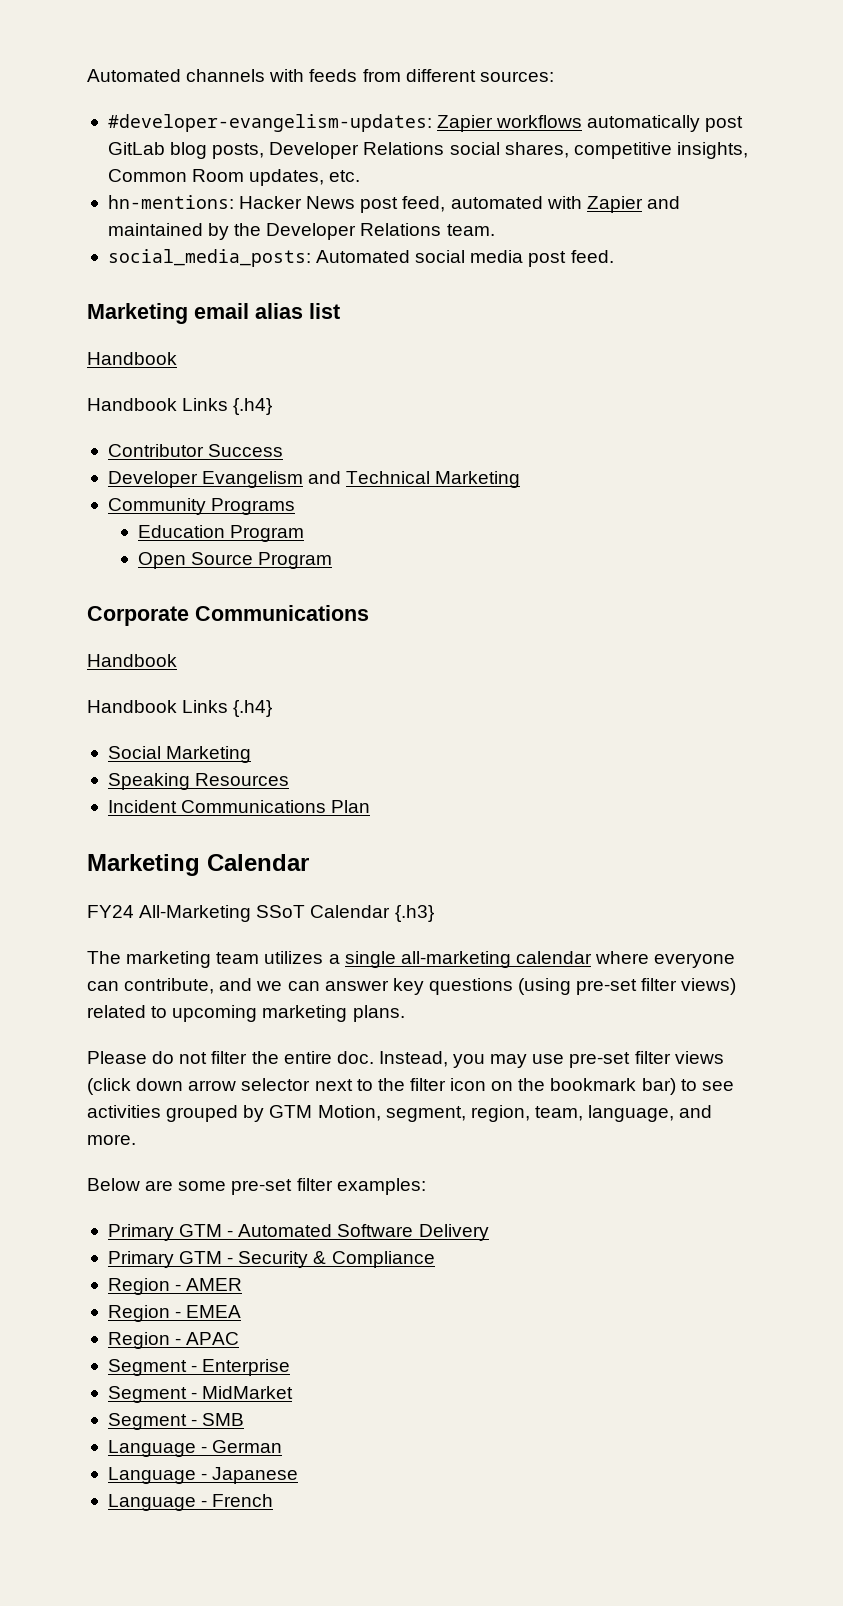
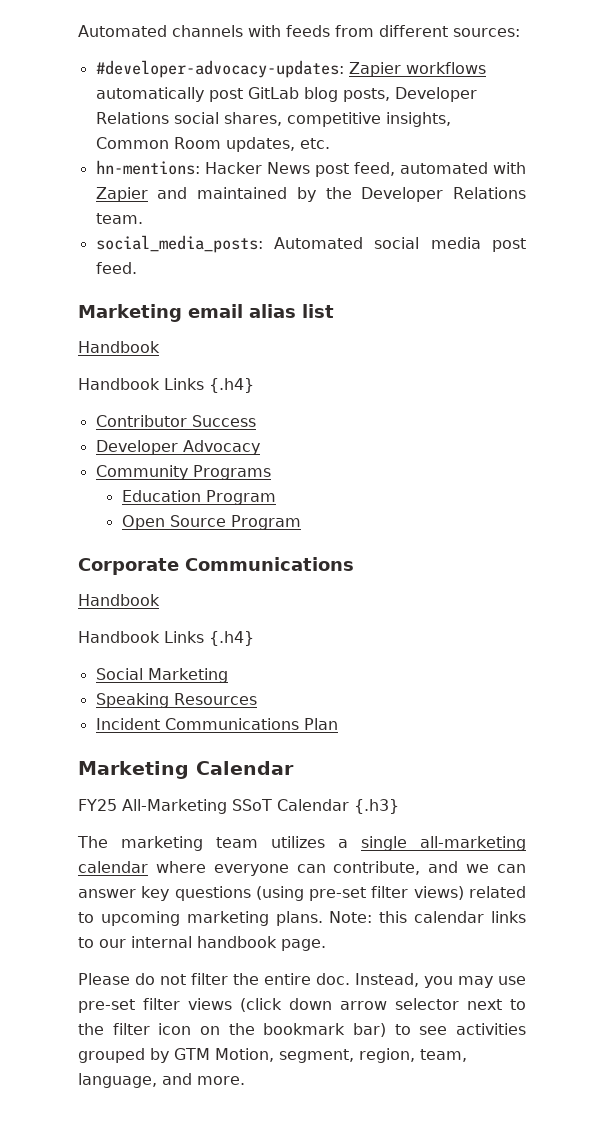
[107,114,432,132] #developer-evangelism-updates: -> [95,60,344,78] #developer-advocacy-updates:
[202,471,521,488] Evangelism and Technical Marketing -> [182,440,260,455] Advocacy
[87,905,134,918] FY24 -> [78,799,117,811] FY25
(405, 1013) none -> [329,911,526,923] [78,936,326,951] Note: this calendar links to our internal handbook page.
[87,1178,426,1195] [107,1224,489,1241] [107,1251,435,1268] [107,1278,243,1295] [107,1305,242,1322] [107,1332,240,1349] [107,1359,291,1376] [107,1386,294,1403] [107,1413,245,1430] [107,1440,283,1457] [107,1467,299,1484] [107,1494,274,1511] // Below are some pre-set filter examples: // Primary GTM - Automated Software Delivery // Primary GTM - Security & Compliance // Region - AMER // Region - EMEA // Region - APAC // Segment - Enterprise // Segment - MidMarket // Segment - SMB // Language - German // Language - Japanese // Language - French -> (245, 1080) none

